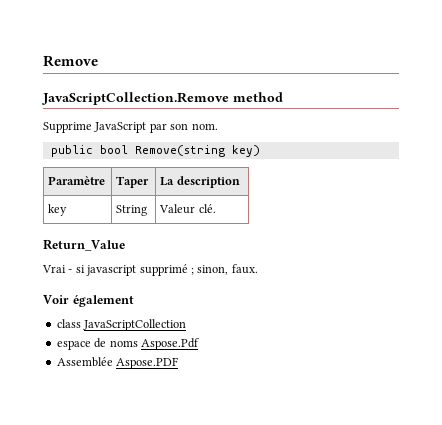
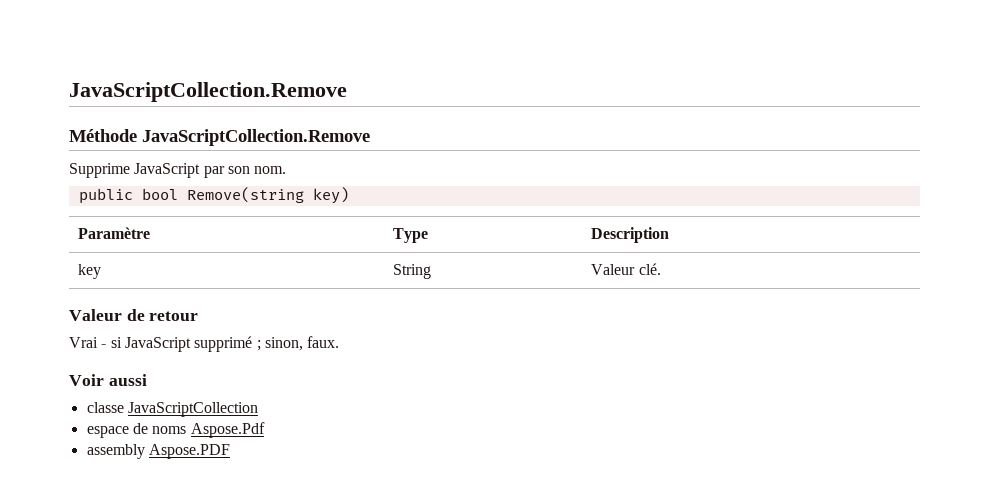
[43,55,98,67] [42,92,283,105] Remove // JavaScriptCollection.Remove method -> [69,82,347,102] [69,129,370,146] JavaScriptCollection.Remove // Méthode JavaScriptCollection.Remove
[116,176,150,188] [160,176,240,188] Taper | La description -> [393,228,429,243] [591,227,670,243] Type | Description
[43,239,125,251] Return_Value -> [69,309,199,321] Valeur de retour
[86,265,137,276] javascript -> [124,337,191,352] JavaScript
[72,294,134,307] [56,319,81,328] également // class -> [108,374,147,386] [86,402,124,413] aussi // classe
[56,357,113,367] Assemblée -> [86,444,145,459] assembly

